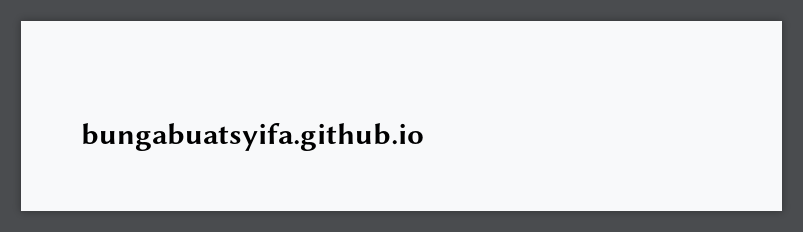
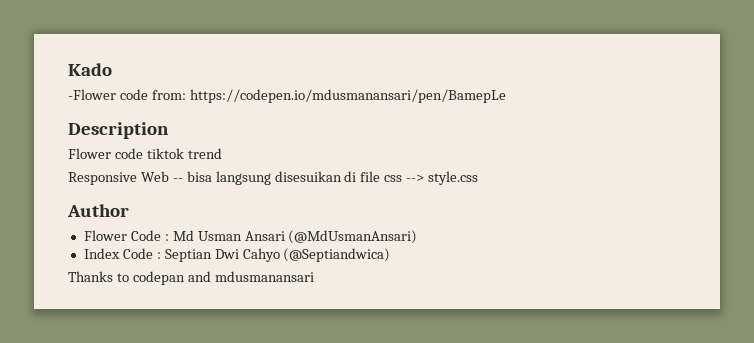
[81,123,424,151] bungabuatsyifa.github.io -> [68,63,112,76] [68,89,506,103] [68,122,169,139] [68,148,222,159] [68,171,479,185] [67,204,129,217] [83,230,418,244] [83,248,391,262] [68,271,314,285] Kado // -Flower code from: https://codepen.io/mdusmanansari/pen/BamepLe // Description // Flower code tiktok trend // Responsive Web -- bisa langsung disesuikan di file css --> style.css // Author // Flower Code : Md Usman Ansari (@MdUsmanAnsari) // Index Code : Septian Dwi Cahyo (@Septiandwica) // Thanks to codepan and mdusmanansari

